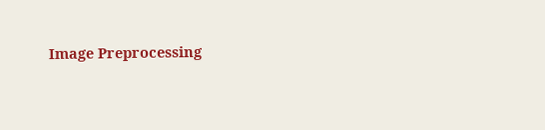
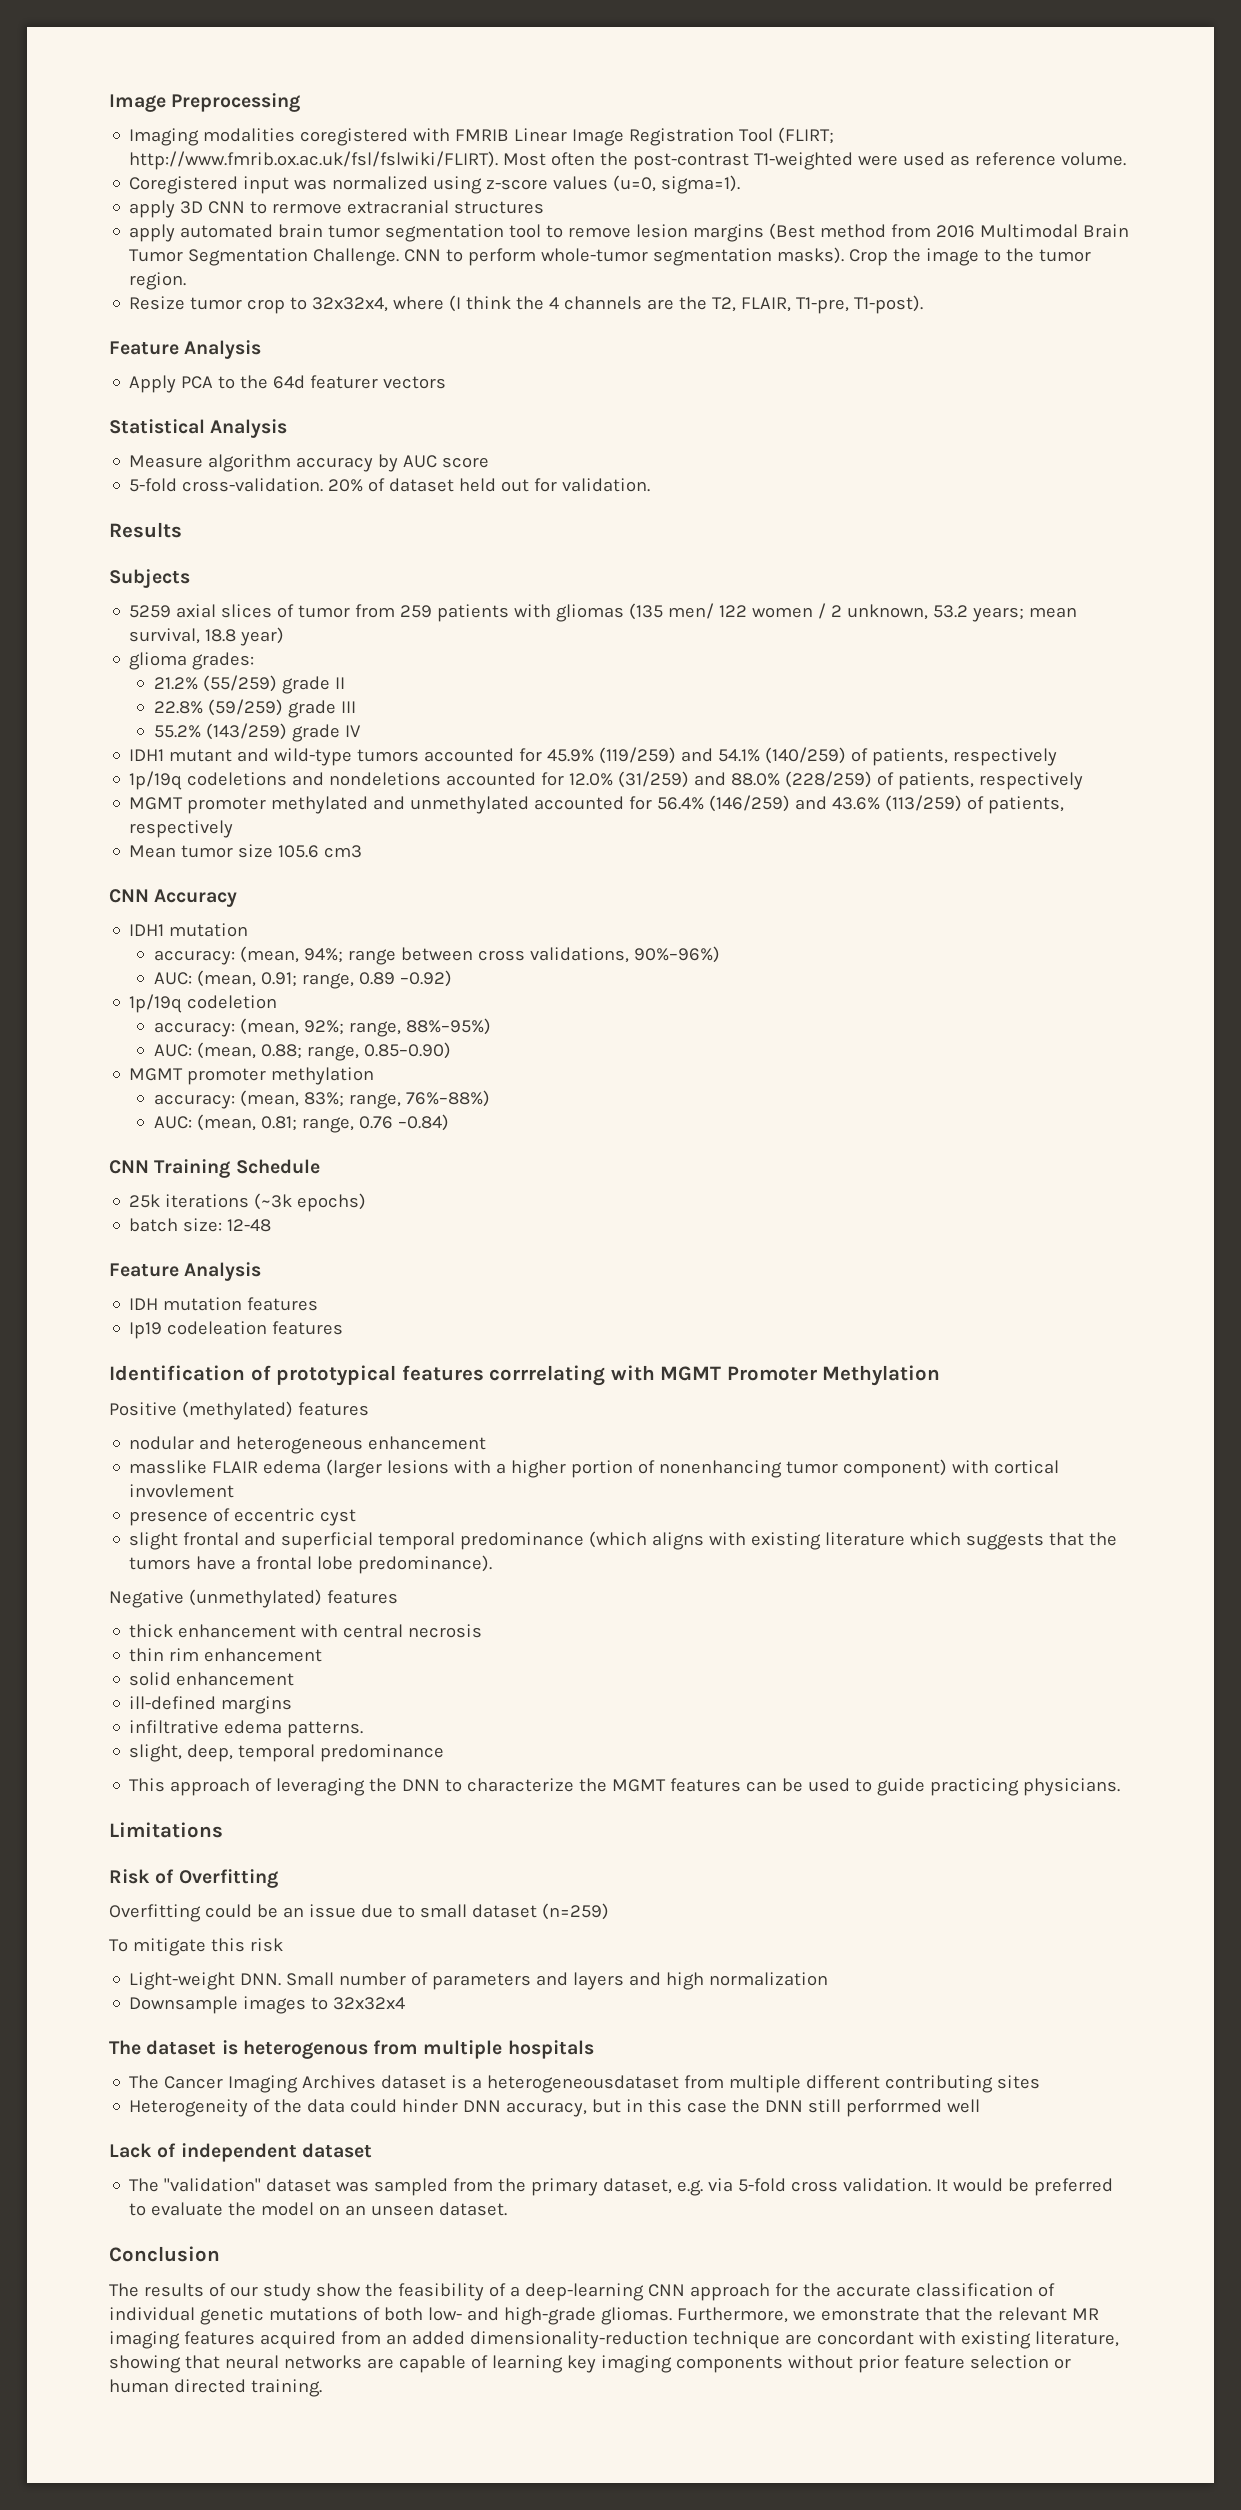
(203, 53) none -> [129,127,835,146] [129,151,1127,170] [129,175,741,194] [129,200,545,218] [129,223,1130,242] [129,247,1092,266] [129,272,187,290] [129,295,924,314] [109,340,262,359] [129,375,447,393] [109,419,288,438] [129,454,490,472] [129,478,651,492] [109,522,182,538] [109,569,190,588] [129,603,1078,622] [129,627,285,646] [129,652,255,670] [153,675,345,694] [153,699,356,718] [153,723,361,742] [129,747,1058,766] [129,771,1084,790] [129,795,1065,814] [129,820,234,838] [129,844,363,858] [109,889,238,907] [129,923,249,937] [153,946,720,965] [153,970,452,989] [129,994,278,1013] [153,1018,491,1037] [153,1042,451,1061] [129,1067,375,1085] [153,1090,490,1109] [153,1114,449,1133] [109,1159,320,1178] [129,1193,367,1212] [129,1218,272,1232] [109,1262,262,1281] [129,1297,319,1311] [129,1321,344,1339] [109,1365,941,1386] [109,1401,369,1420] [129,1436,487,1454] [129,1459,1060,1478] [129,1484,235,1498] [129,1508,357,1526] [129,1531,1118,1550] [129,1555,493,1574] [109,1589,398,1608] [129,1624,483,1638] [129,1648,323,1662] [129,1672,295,1686] [129,1696,293,1714] [129,1720,364,1738] [129,1744,445,1762] [129,1778,1121,1796] [109,1822,223,1838] [109,1869,278,1888] [109,1903,609,1922] [109,1938,283,1956] [129,1972,829,1990] [129,1996,406,2014] [109,2040,594,2059] [129,2075,1041,2093] [129,2099,981,2117] [109,2143,372,2162] [129,2178,1114,2196] [129,2202,508,2216] [109,2246,220,2262] [109,2283,1055,2301] [109,2307,1099,2325] [109,2331,1119,2349] [109,2355,1071,2373] [109,2379,322,2397] // Imaging modalities coregistered with FMRIB Linear Image Registration Tool (FLIRT; http://www.fmrib.ox.ac.uk/fsl/fslwiki/FLIRT). Most often the post-contrast T1-weighted were used as reference volume. // Coregistered input was normalized using z-score values (u=0, sigma=1). // apply 3D CNN to rermove extracranial structures // apply automated brain tumor segmentation tool to remove lesion margins (Best method from 2016 Multimodal Brain Tumor Segmentation Challenge. CNN to perform whole-tumor segmentation masks). Crop the image to the tumor region. // Resize tumor crop to 32x32x4, where (I think the 4 channels are the T2, FLAIR, T1-pre, T1-post). // Feature Analysis // Apply PCA to the 64d featurer vectors // Statistical Analysis // Measure algorithm accuracy by AUC score // 5-fold cross-validation. 20% of dataset held out for validation. // Results // Subjects // 5259 axial slices of tumor from 259 patients with gliomas (135 men/ 122 women / 2 unknown, 53.2 years; mean survival, 18.8 year) // glioma grades: // 21.2% (55/259) grade II // 22.8% (59/259) grade III // 55.2% (143/259) grade IV // IDH1 mutant and wild-type tumors accounted for 45.9% (119/259) and 54.1% (140/259) of patients, respectively // 1p/19q codeletions and nondeletions accounted for 12.0% (31/259) and 88.0% (228/259) of patients, respectively // MGMT promoter methylated and unmethylated accounted for 56.4% (146/259) and 43.6% (113/259) of patients, respectively // Mean tumor size 105.6 cm3 // CNN Accuracy // IDH1 mutation // accuracy: (mean, 94%; range between cross validations, 90%–96%) // AUC: (mean, 0.91; range, 0.89 –0.92) // 1p/19q codeletion // accuracy: (mean, 92%; range, 88%–95%) // AUC: (mean, 0.88; range, 0.85–0.90) // MGMT promoter methylation // accuracy: (mean, 83%; range, 76%–88%) // AUC: (mean, 0.81; range, 0.76 –0.84) // CNN Training Schedule // 25k iterations (~3k epochs) // batch size: 12-48 // Feature Analysis // IDH mutation features // Ip19 codeleation features // Identification of prototypical features corrrelating with MGMT Promoter Methylation // Positive (methylated) features // nodular and heterogeneous enhancement // masslike FLAIR edema (larger lesions with a higher portion of nonenhancing tumor component) with cortical invovlement // presence of eccentric cyst // slight frontal and superficial temporal predominance (which aligns with existing literature which suggests that the tumors have a frontal lobe predominance). // Negative (unmethylated) features // thick enhancement with central necrosis // thin rim enhancement // solid enhancement // ill-defined margins // infiltrative edema patterns. // slight, deep, temporal predominance // This approach of leveraging the DNN to characterize the MGMT features can be used to guide practicing physicians. // Limitations // Risk of Overfitting // Overfitting could be an issue due to small dataset (n=259) // To mitigate this risk // Light-weight DNN. Small number of parameters and layers and high normalization // Downsample images to 32x32x4 // The dataset is heterogenous from multiple hospitals // The Cancer Imaging Archives dataset is a heterogeneousdataset from multiple different contributing sites // Heterogeneity of the data could hinder DNN accuracy, but in this case the DNN still perforrmed well // Lack of independent dataset // The "validation" dataset was sampled from the primary dataset, e.g. via 5-fold cross validation. It would be preferred to evaluate the model on an unseen dataset. // Conclusion // The results of our study show the feasibility of a deep-learning CNN approach for the accurate classification of individual genetic mutations of both low- and high-grade gliomas. Furthermore, we emonstrate that the relevant MR imaging features acquired from an added dimensionality-reduction technique are concordant with existing literature, showing that neural networks are capable of learning key imaging components without prior feature selection or human directed training.

